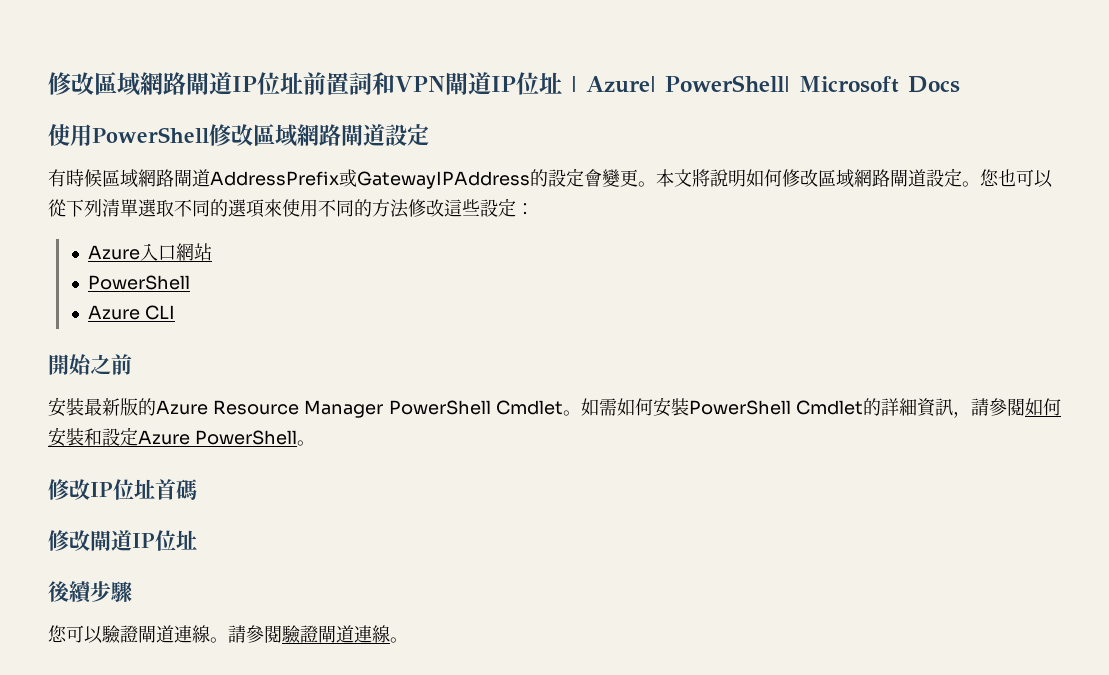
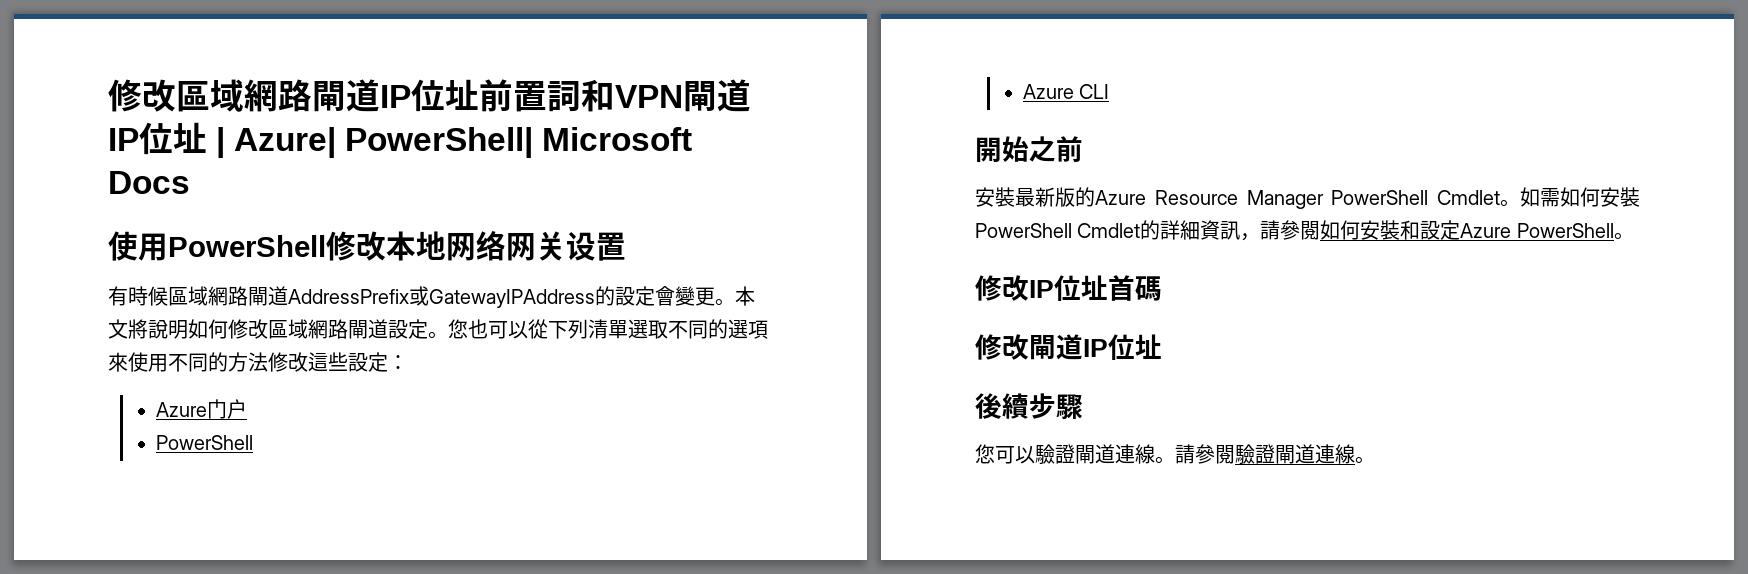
[252,124,429,147] 區域網路閘道設定 -> [386,231,626,261] 本地网络网关设置
[140,243,213,261] 入口網站 -> [206,399,247,419] 门户

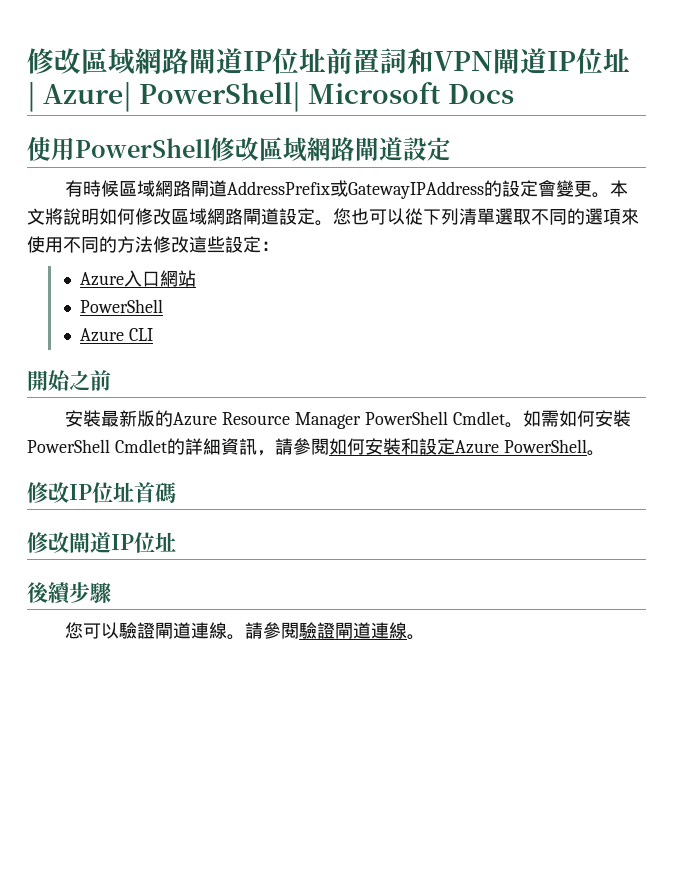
[386,231,626,261] 本地网络网关设置 -> [259,137,451,162] 區域網路閘道設定
[206,399,247,419] 门户 -> [124,270,197,287] 入口網站

